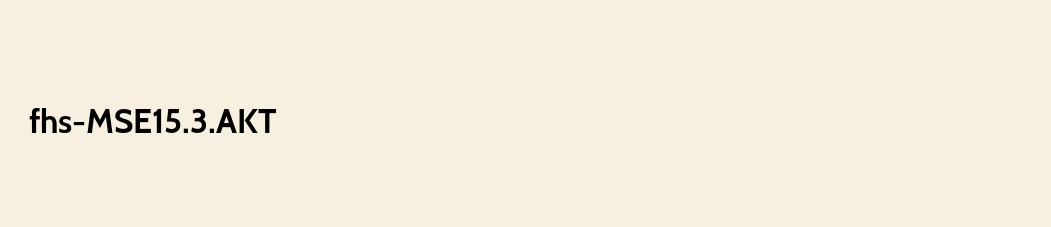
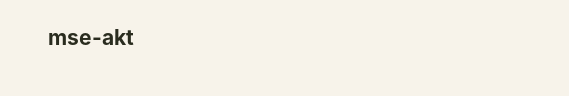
[29,108,277,133] fhs-MSE15.3.AKT -> [48,29,134,45] mse-akt

